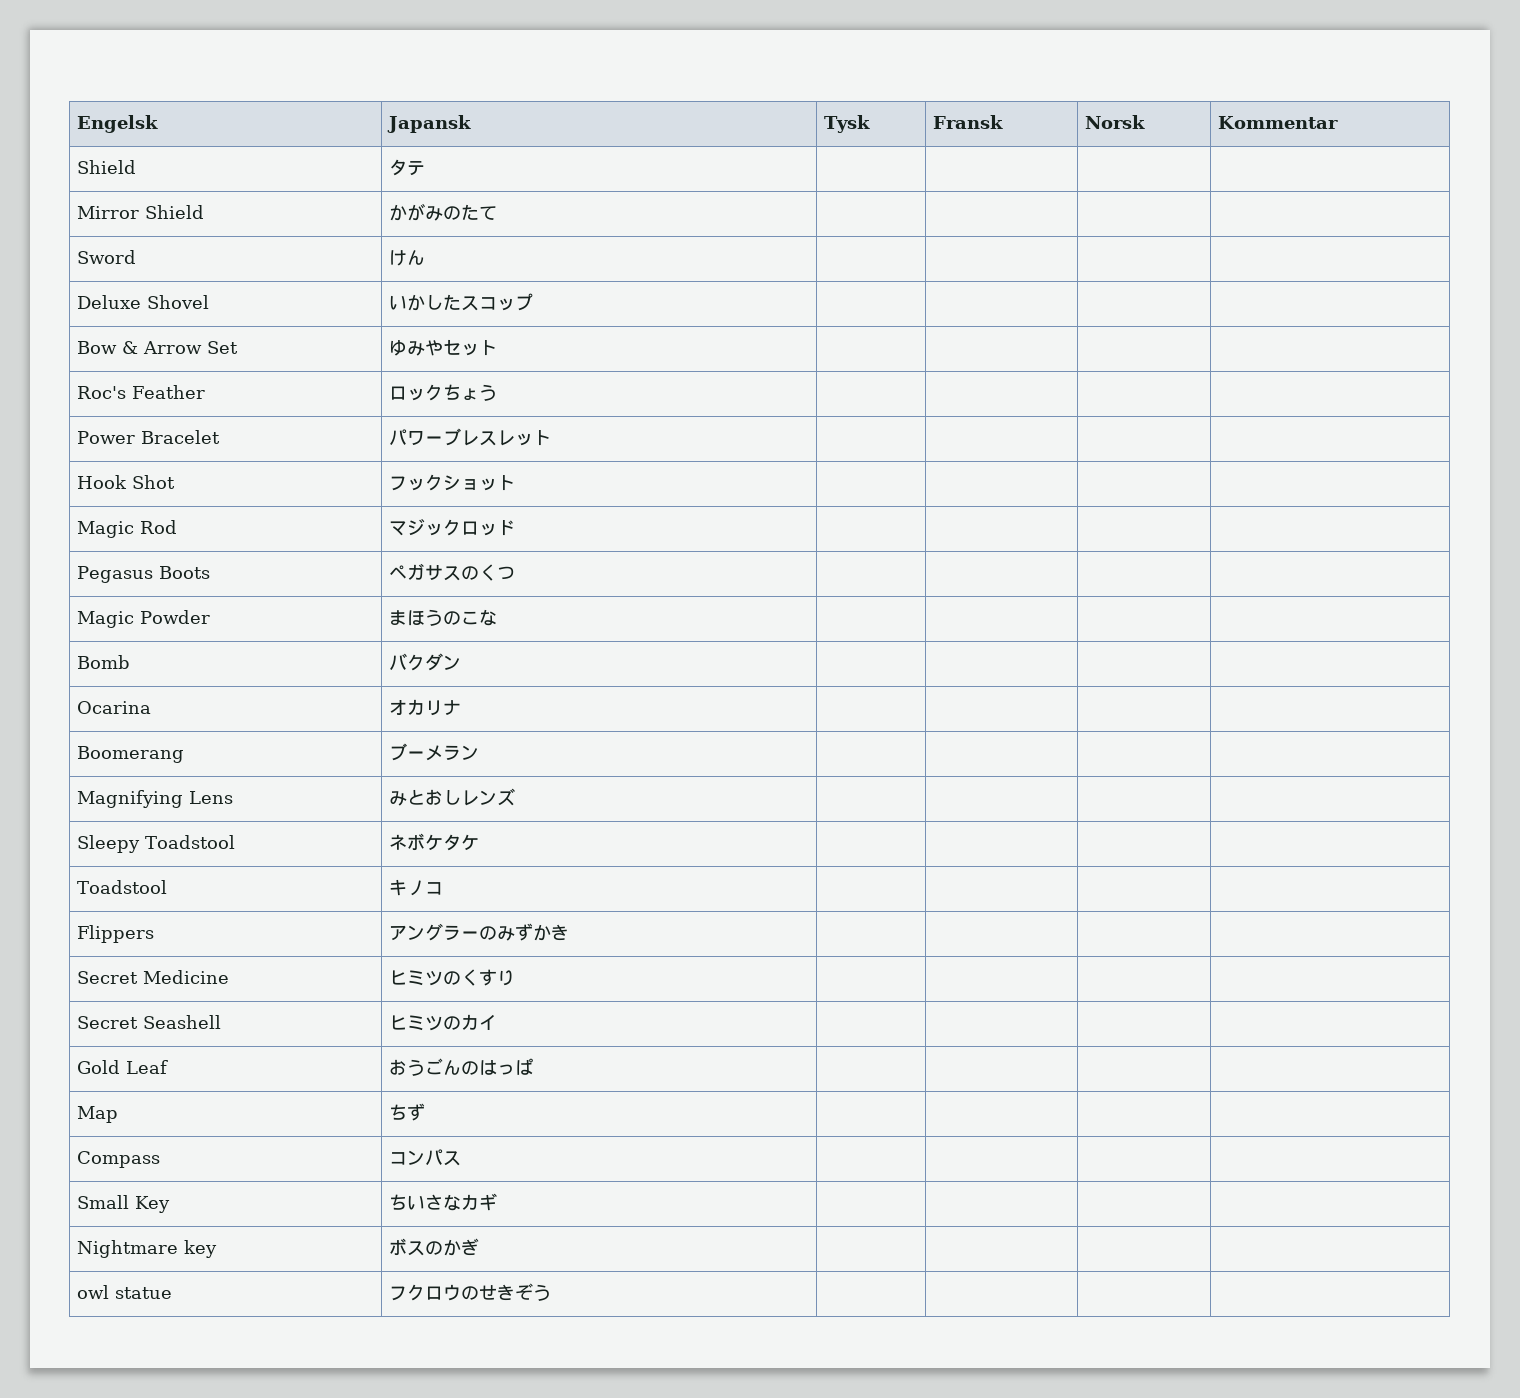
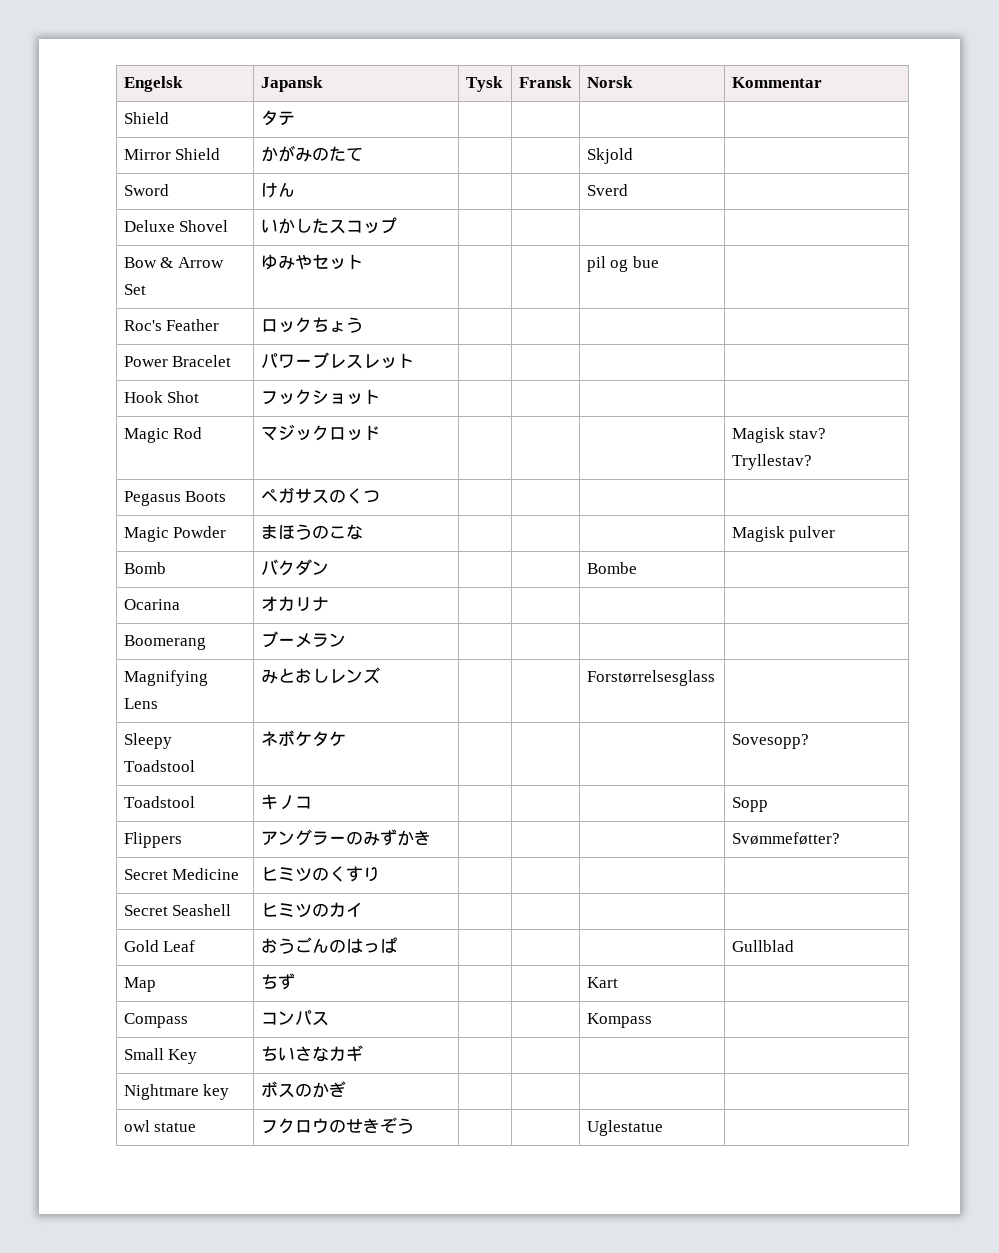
(498, 213) none -> [586,148,633,164] Skjold
(426, 257) none -> [586,184,628,196] Sverd
(498, 348) none -> [586,256,659,272] pil og bue
(516, 528) none -> [731,427,827,443] [731,454,812,470] Magisk stav? Tryllestav?
(498, 617) none -> [731,526,836,542] Magisk pulver
(462, 662) none -> [586,562,637,574] Bombe
(516, 797) none -> [586,670,715,686] Forstørrelsesglass
(480, 842) none -> [731,734,809,749] Sovesopp?
(444, 888) none -> [731,797,768,812] Sopp
(570, 932) none -> [731,832,840,845] Svømmeføtter?
(534, 1066) none -> [731,940,794,952] Gullblad
(426, 1112) none -> [586,977,618,988] Kart
(462, 1158) none -> [586,1013,652,1028] Kompass
(552, 1292) none -> [586,1120,663,1136] Uglestatue

